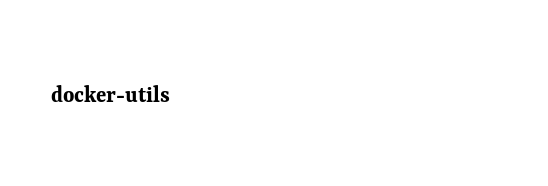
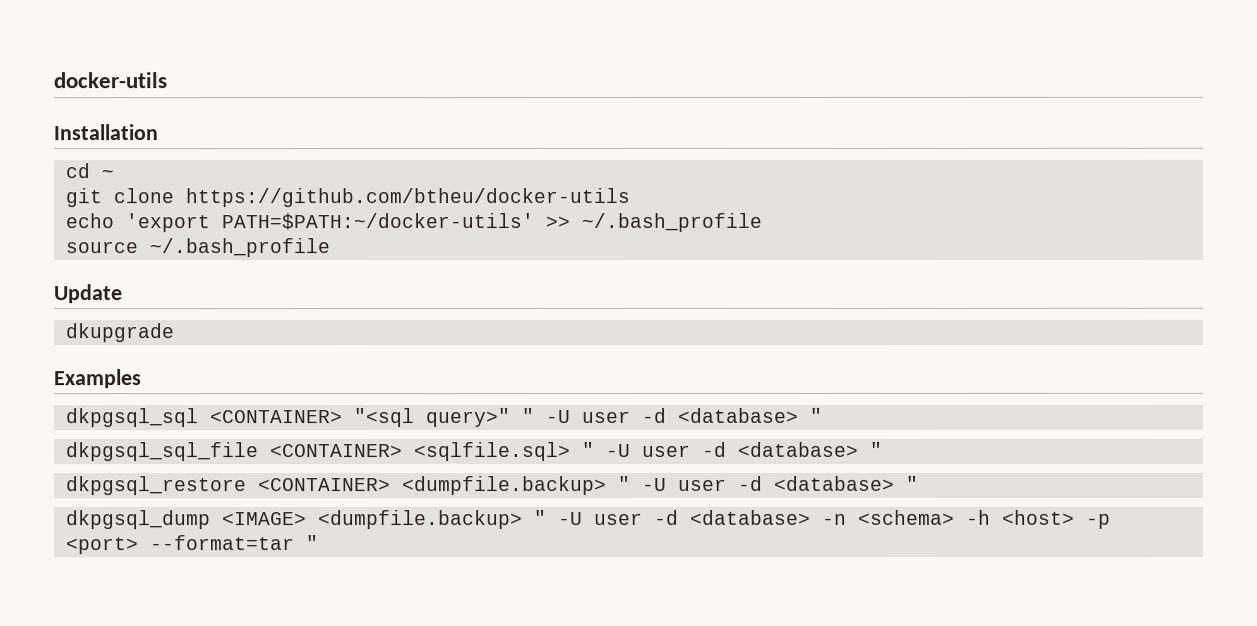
(170, 93) none -> [53,124,158,141] [65,163,114,179] [65,187,630,208] [65,212,762,233] [65,238,330,258] [53,284,122,304] [66,323,175,343] [54,369,142,389] [66,407,823,428] [66,441,883,462] [66,475,919,496] [66,509,1111,530] [66,535,319,555] // Installation // cd ~ // git clone https://github.com/btheu/docker-utils // echo 'export PATH=$PATH:~/docker-utils' >> ~/.bash_profile // source ~/.bash_profile // Update // dkupgrade // Examples // dkpgsql_sql <CONTAINER> "<sql query>" " -U user -d <database> " // dkpgsql_sql_file <CONTAINER> <sqlfile.sql> " -U user -d <database> " // dkpgsql_restore <CONTAINER> <dumpfile.backup> " -U user -d <database> " // dkpgsql_dump <IMAGE> <dumpfile.backup> " -U user -d <database> -n <schema> -h <host> -p <port> --format=tar "

